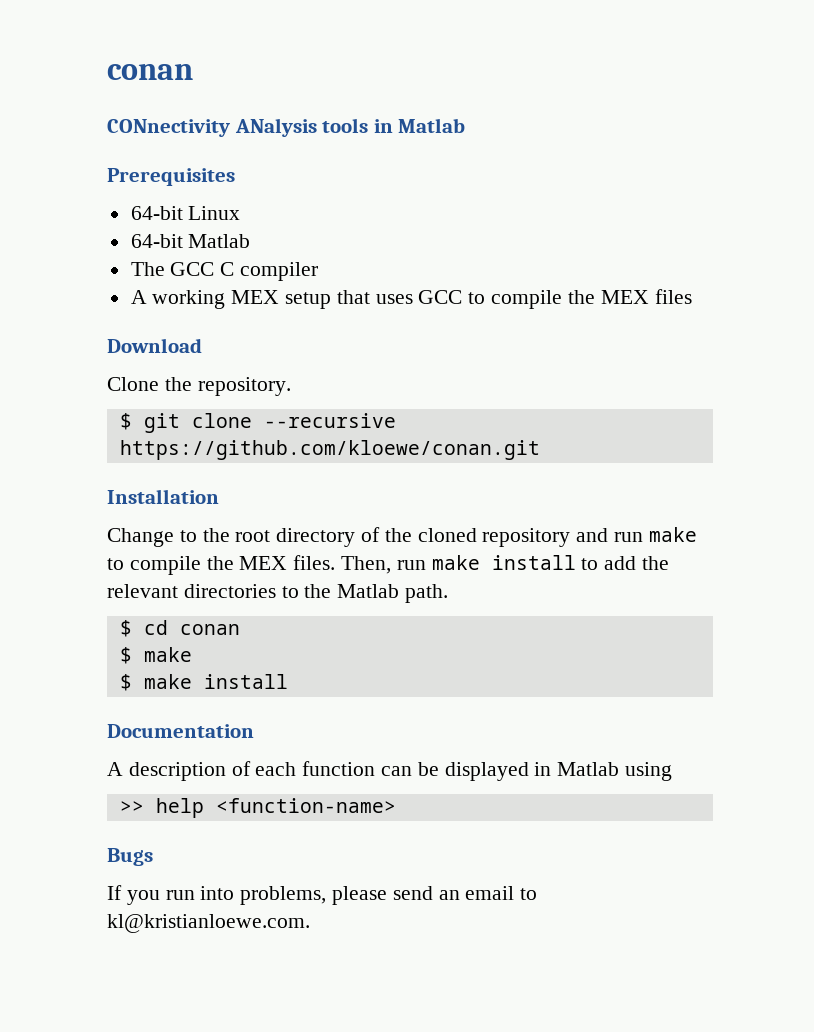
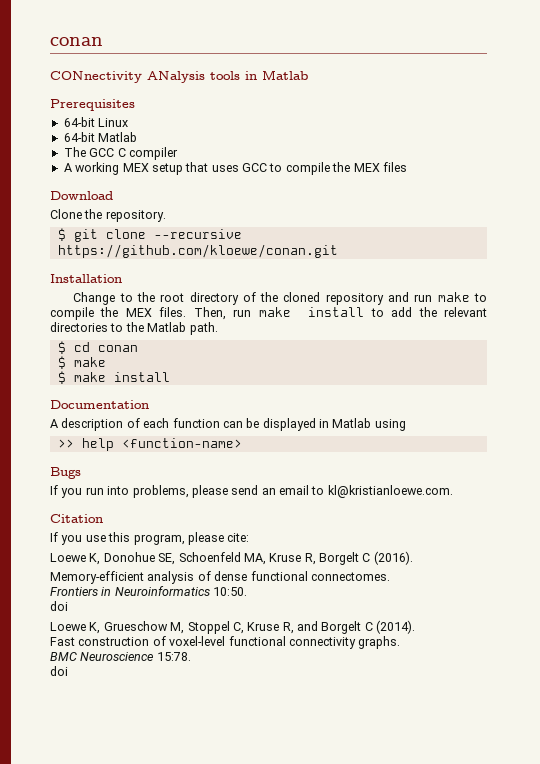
(310, 923) none -> [50,514,103,523] [50,532,250,545] [50,551,413,565] [50,571,390,584] [50,586,248,596] [50,601,68,611] [50,620,416,634] [50,636,401,649] [50,652,191,661] [50,666,68,676] // Citation // If you use this program, please cite: // Loewe K, Donohue SE, Schoenfeld MA, Kruse R, Borgelt C (2016). // Memory-efficient analysis of dense functional connectomes. // Frontiers in Neuroinformatics 10:50. // doi // Loewe K, Grueschow M, Stoppel C, Kruse R, and Borgelt C (2014). // Fast construction of voxel-level functional connectivity graphs. // BMC Neuroscience 15:78. // doi

